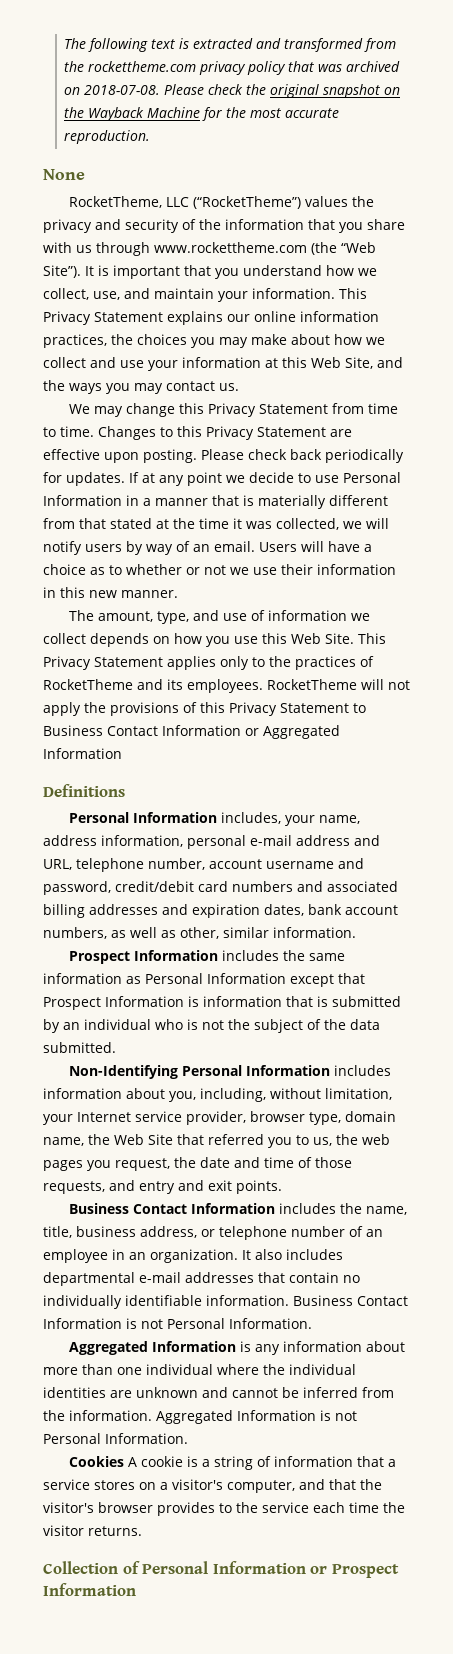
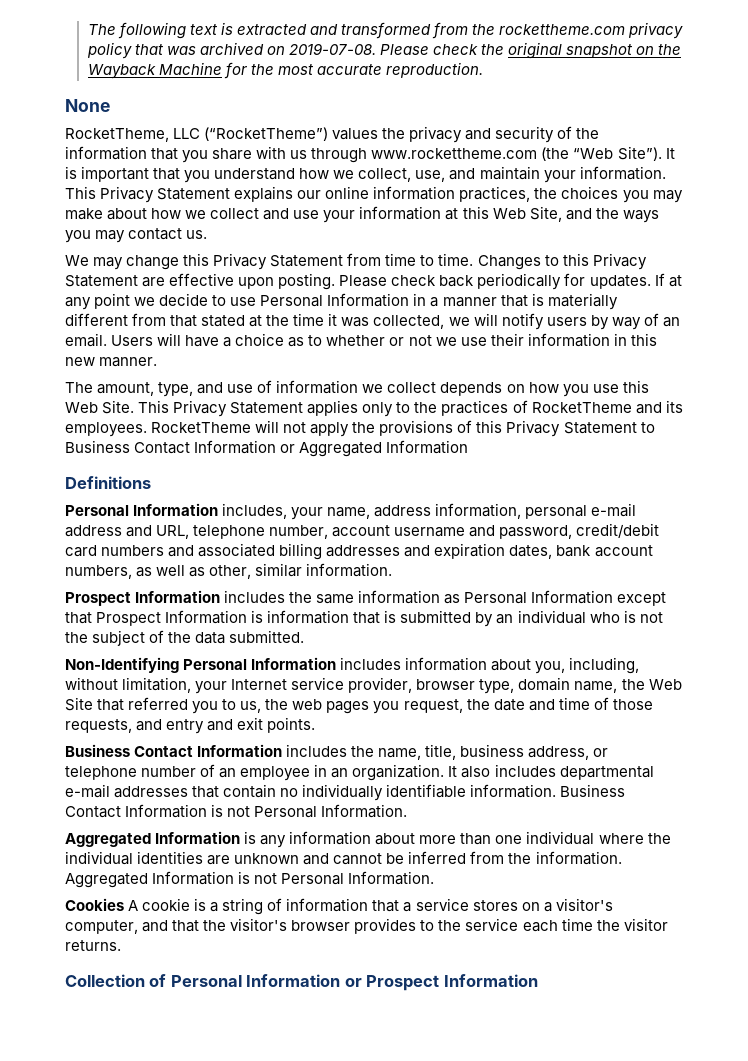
[84,85,161,95] 2018-07-08. -> [288,43,376,55] 2019-07-08.

